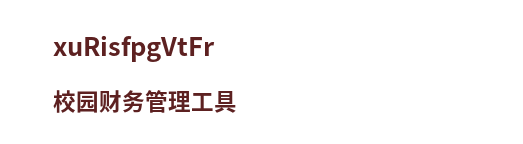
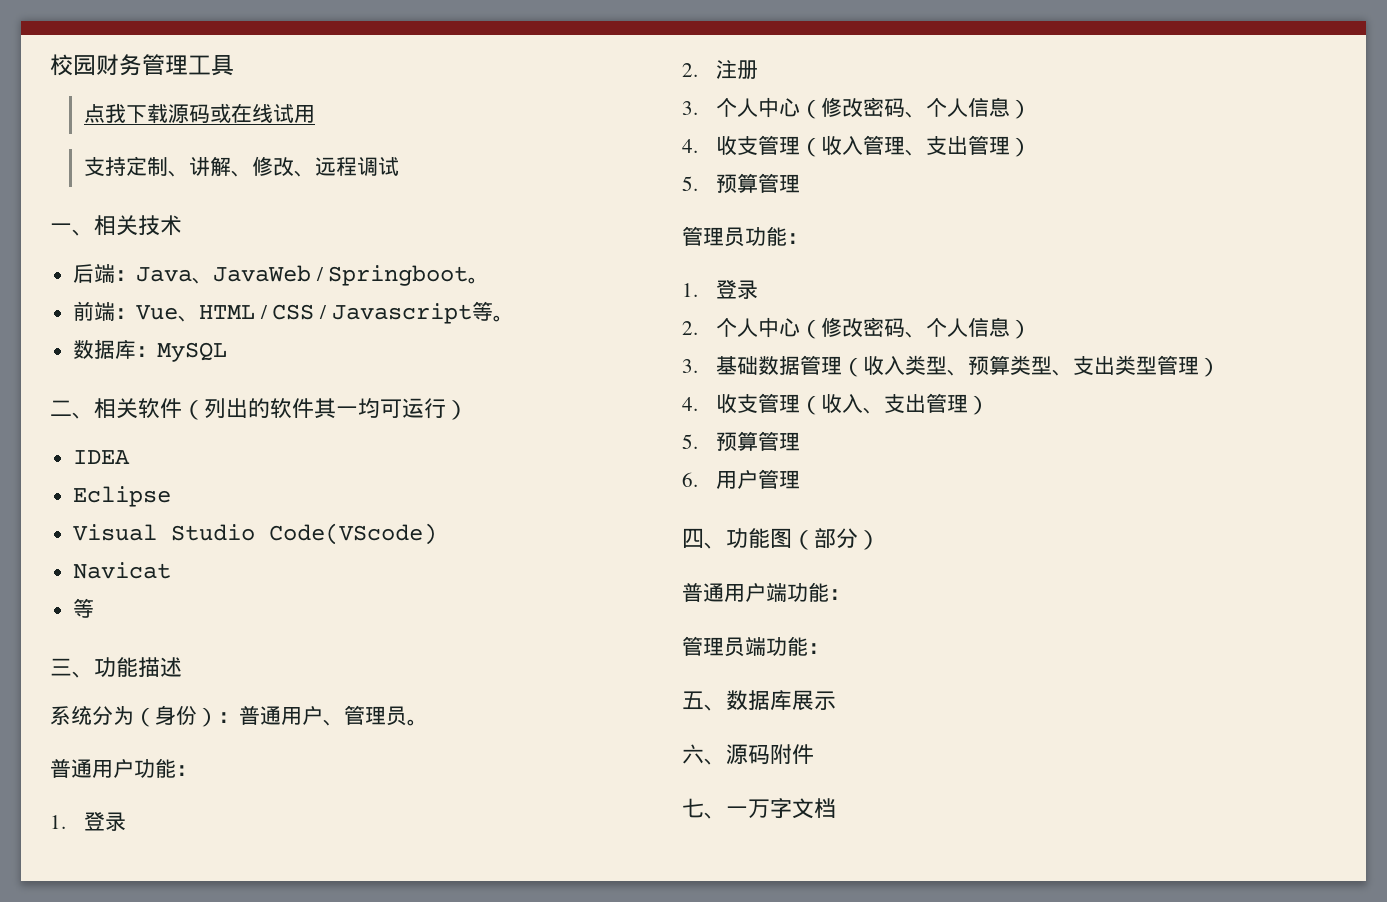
[53,35,215,62] xuRisfpgVtFr // -> (50, 65) none
(237, 102) none -> [83,103,315,124] [83,156,399,177] [50,215,182,236] [73,264,490,286] [73,301,514,324] [73,339,228,362] [50,398,468,420] [73,450,131,464] [73,486,172,507] [73,523,438,545] [73,562,172,579] [73,598,95,618] [50,657,182,678] [50,705,428,727] [50,758,197,778] [50,812,126,831] [682,60,758,79] [682,97,1031,119] [682,135,1031,157] [682,173,800,193] [682,226,808,247] [682,280,758,299] [682,317,1031,339] [682,355,1220,377] [682,393,989,415] [682,431,800,451] [682,469,800,489] [682,528,880,550] [682,582,850,602] [682,636,829,657] [682,690,836,711] [682,744,814,765] [682,798,836,819] // 点我下载源码或在线试用 // 支持定制、讲解、修改、远程调试 // 一、相关技术 // 后端：Java、JavaWeb / Springboot。 // 前端：Vue、HTML / CSS / Javascript等。 // 数据库：MySQL // 二、相关软件（列出的软件其一均可运行） // IDEA // Eclipse // Visual Studio Code(VScode) // Navicat // 等 // 三、功能描述 // 系统分为（身份）：普通用户、管理员。 // 普通用户功能： // 1.登录 // 2.注册 // 3.个人中心（修改密码、个人信息） // 4.收支管理（收入管理、支出管理） // 5.预算管理 // 管理员功能： // 1.登录 // 2.个人中心（修改密码、个人信息） // 3.基础数据管理（收入类型、预算类型、支出类型管理） // 4.收支管理（收入、支出管理） // 5.预算管理 // 6.用户管理 // 四、功能图（部分） // 普通用户端功能： // 管理员端功能： // 五、数据库展示 // 六、源码附件 // 七、一万字文档

